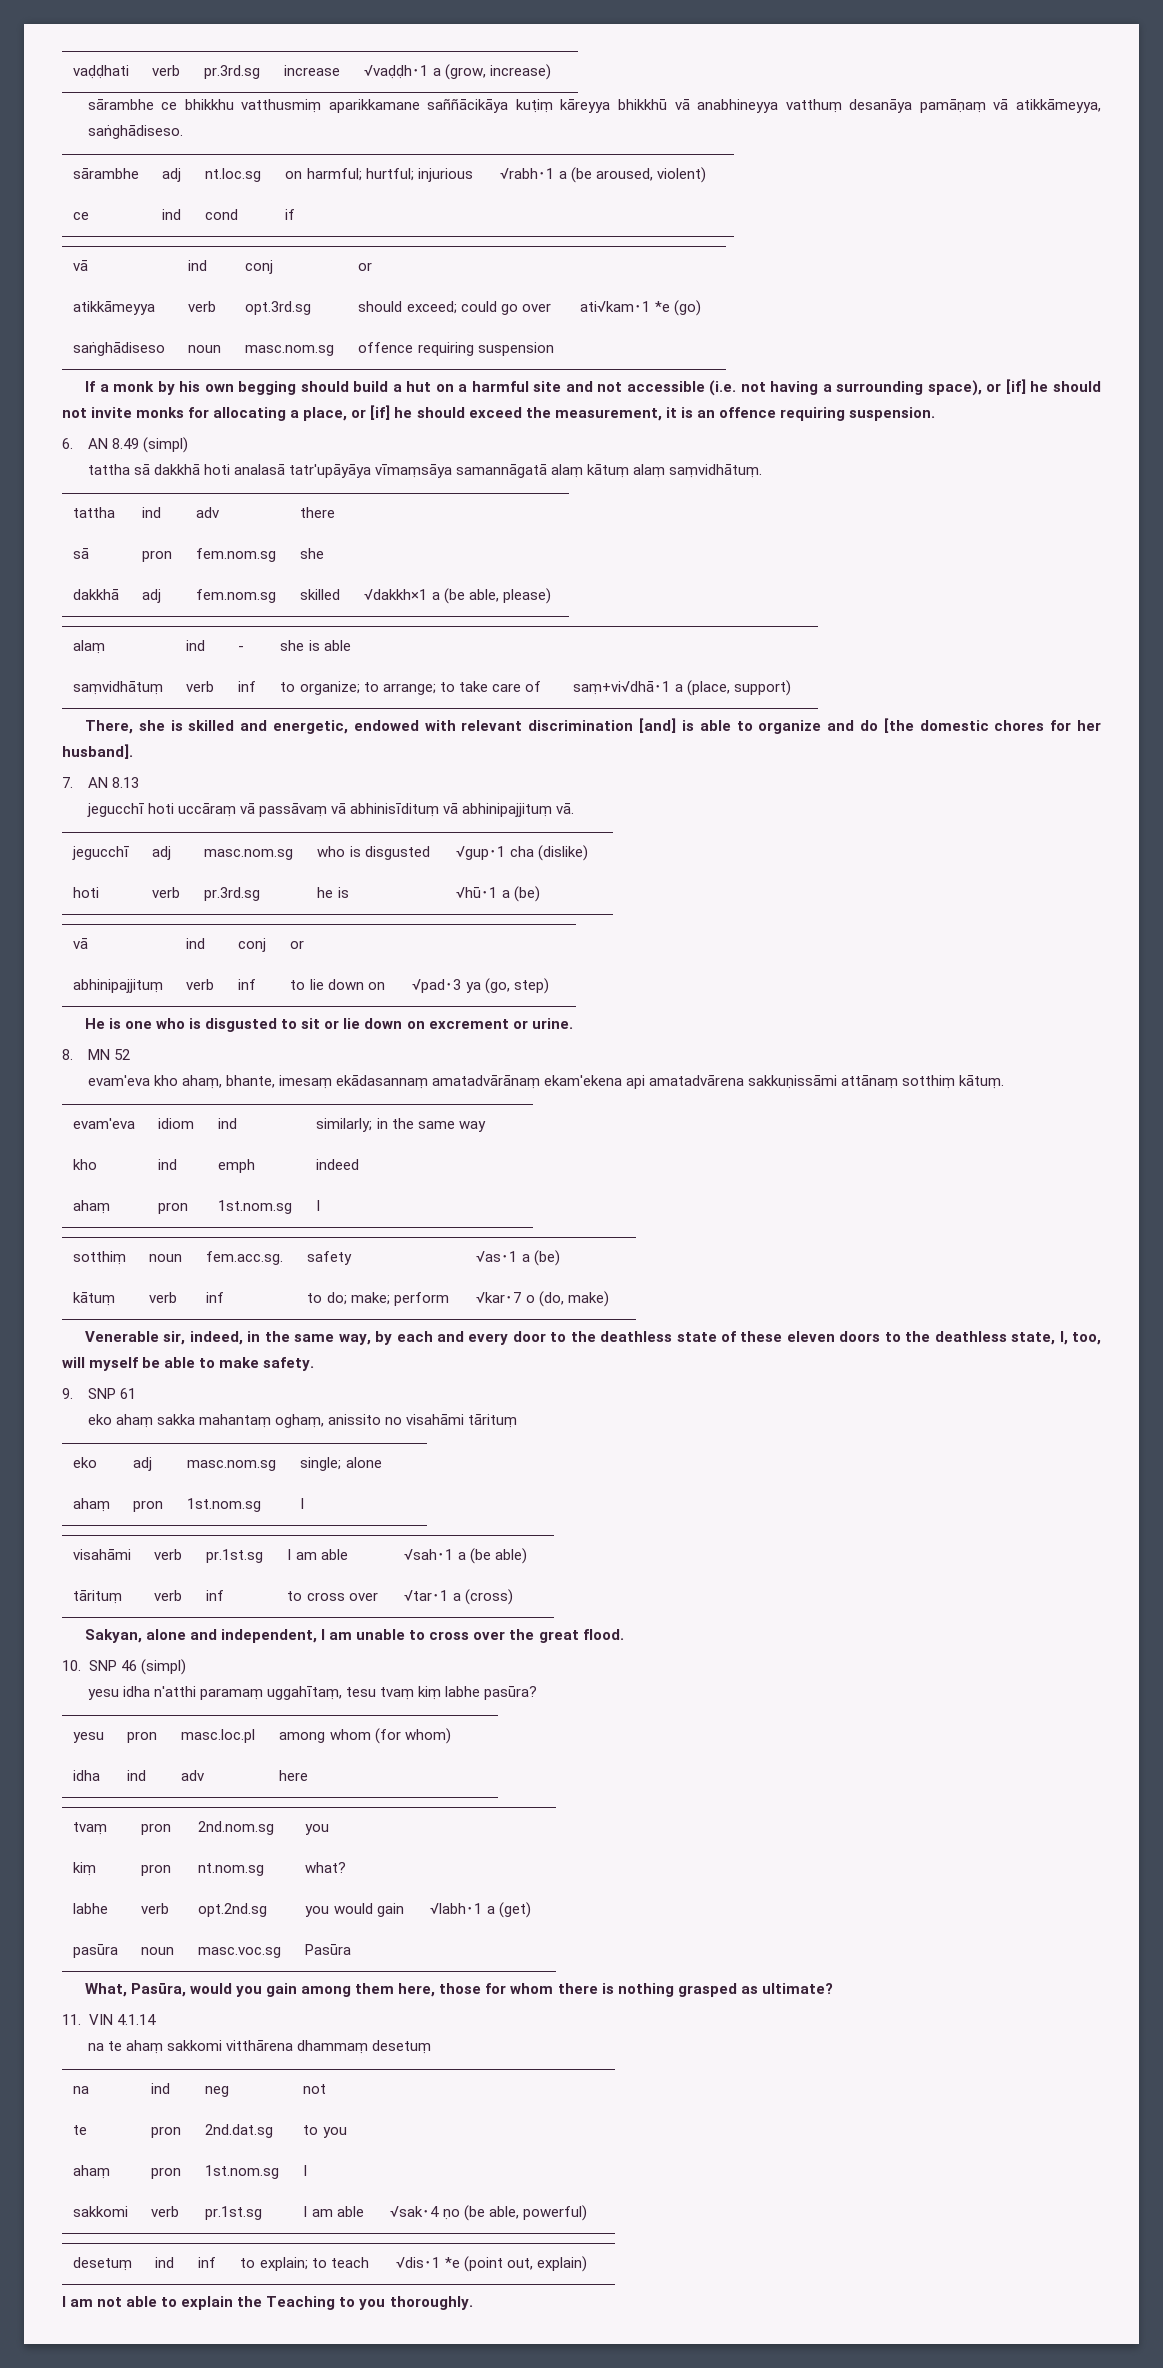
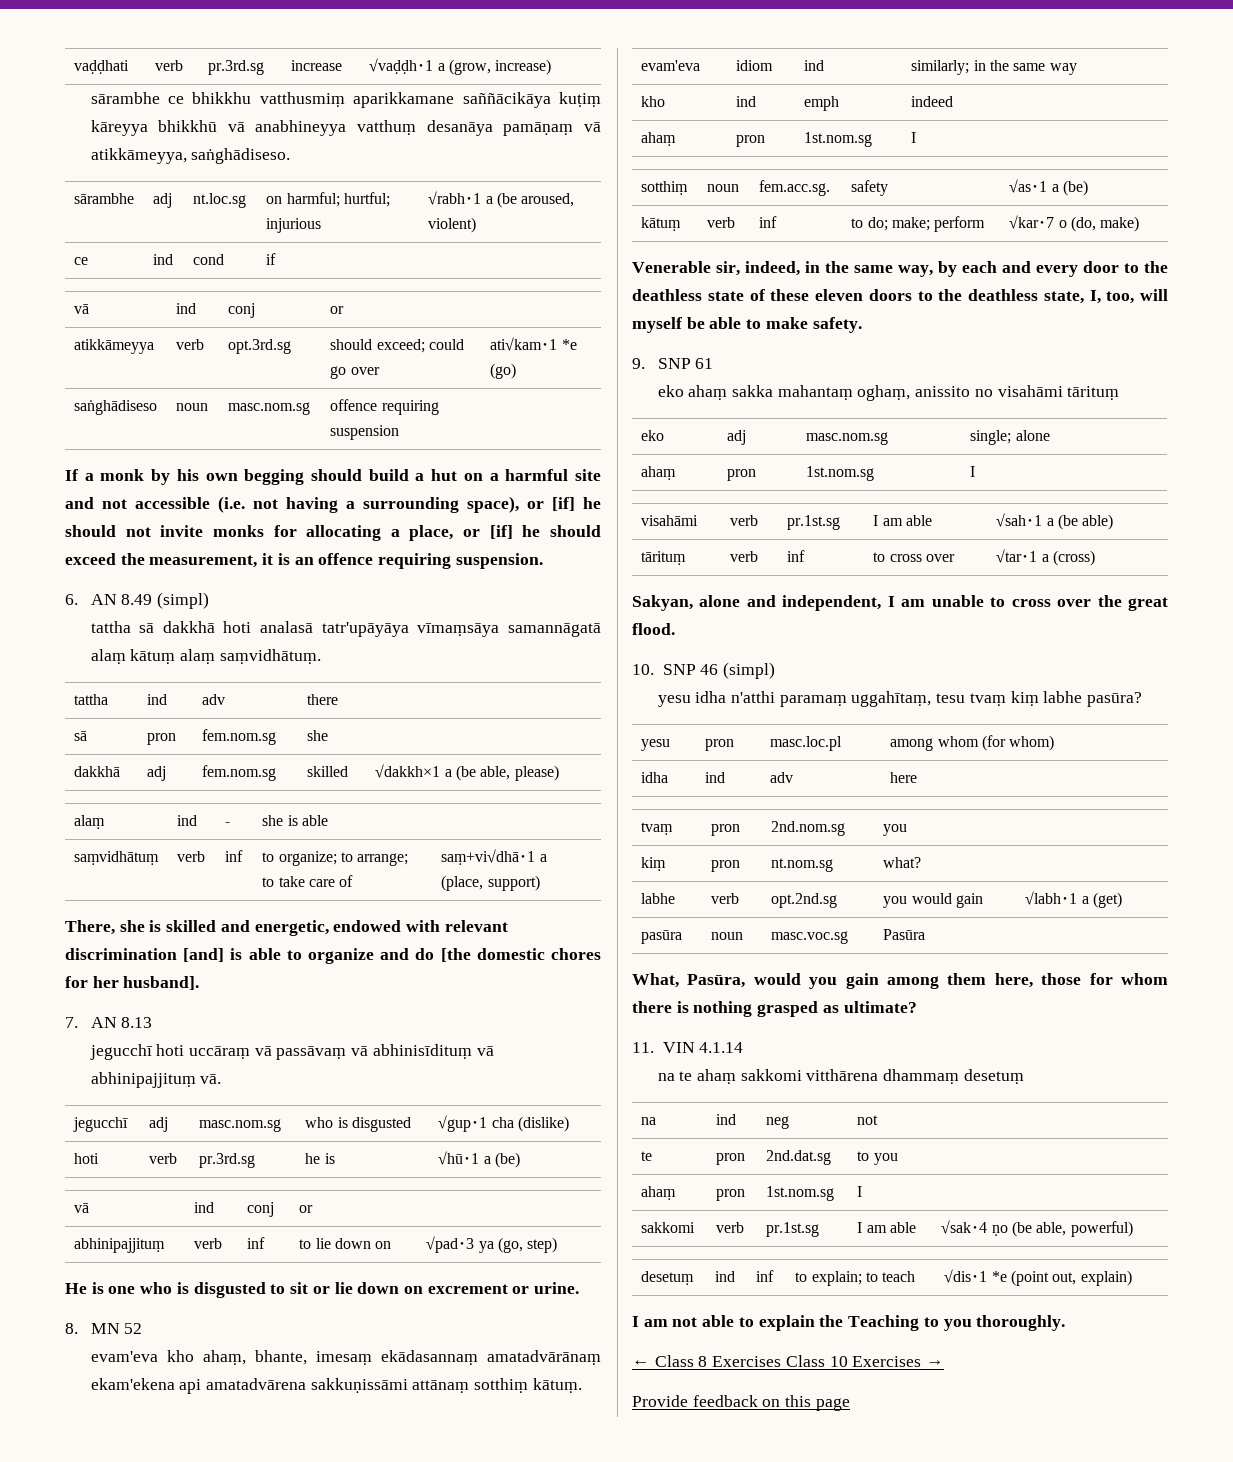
(473, 2303) none -> [632,1355,945,1367] [632,1395,850,1411] // ← Class 8 Exercises Class 10 Exercises → // Provide feedback on this page

